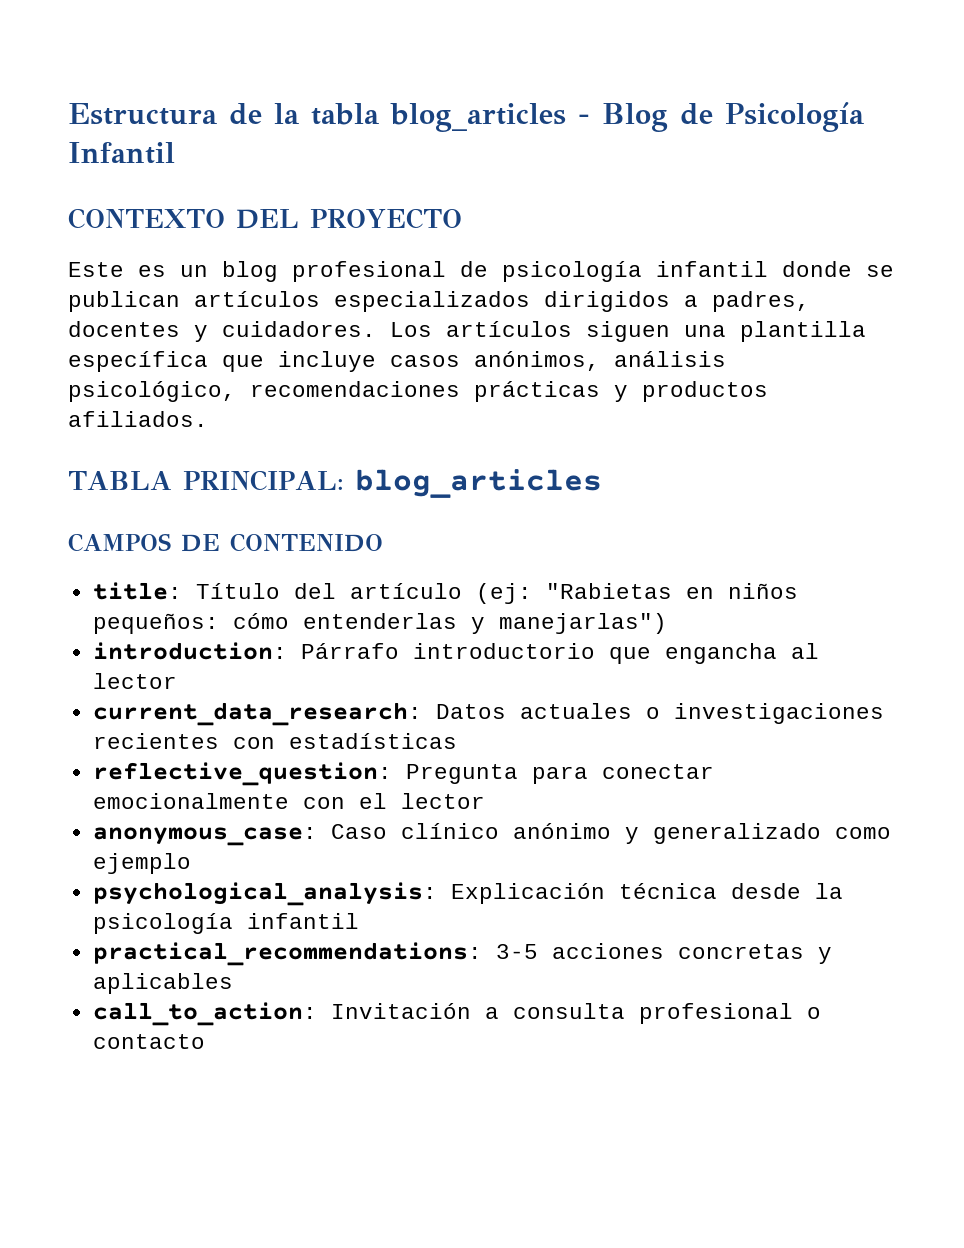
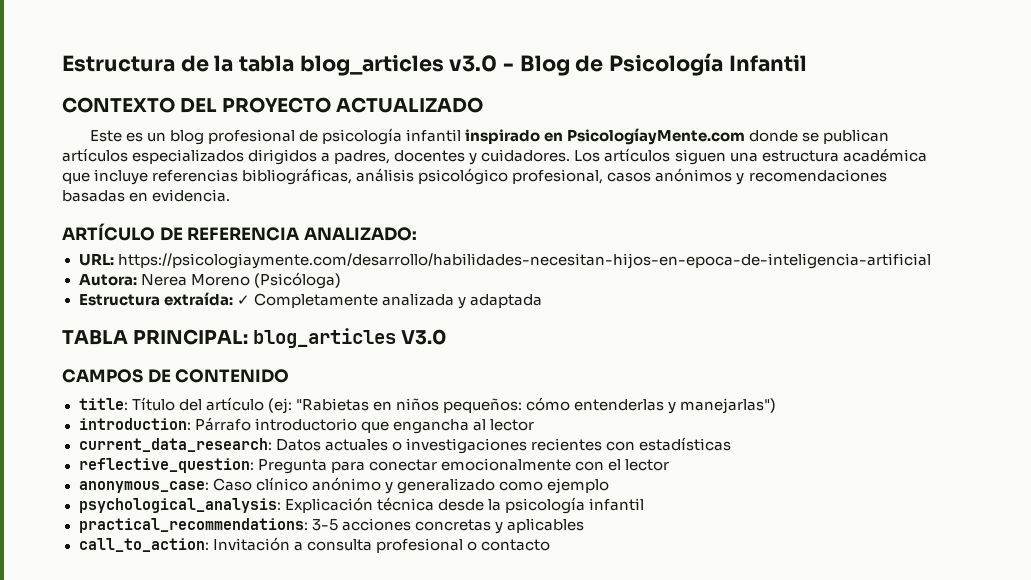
(566, 117) none -> [449,55,498,72] v3.0
(462, 218) none -> [336,97,484,113] ACTUALIZADO
(768, 269) none -> [465,128,746,145] inspirado en PsicologíayMente.com
[740,321,866,342] [68,351,726,372] [68,381,768,402] [68,411,208,427] plantilla específica que incluye casos anónimos, análisis psicológico, recomendaciones prácticas y productos afiliados. -> [761,148,927,162] [62,168,887,185] [62,189,231,202] [62,223,417,241] [78,253,931,269] [78,272,341,289] [78,292,542,309] estructura académica que incluye referencias bibliográficas, análisis psicológico profesional, casos anónimos y recomendaciones basadas en evidencia. // ARTÍCULO DE REFERENCIA ANALIZADO: // URL: https://psicologiaymente.com/desarrollo/habilidades-necesitan-hijos-en-epoca-de-inteligencia-artificial // Autora: Nerea Moreno (Psicóloga) // Estructura extraída: ✓ Completamente analizada y adaptada
(602, 483) none -> [401,329,448,345] V3.0

